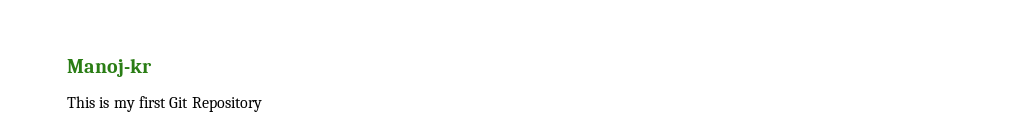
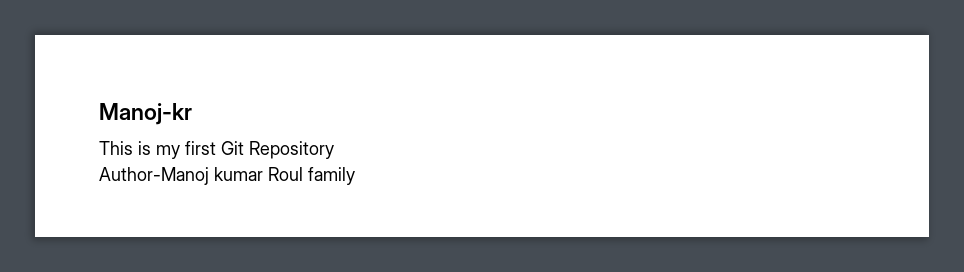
(262, 104) none -> [99,167,355,185] // Author-Manoj kumar Roul family

